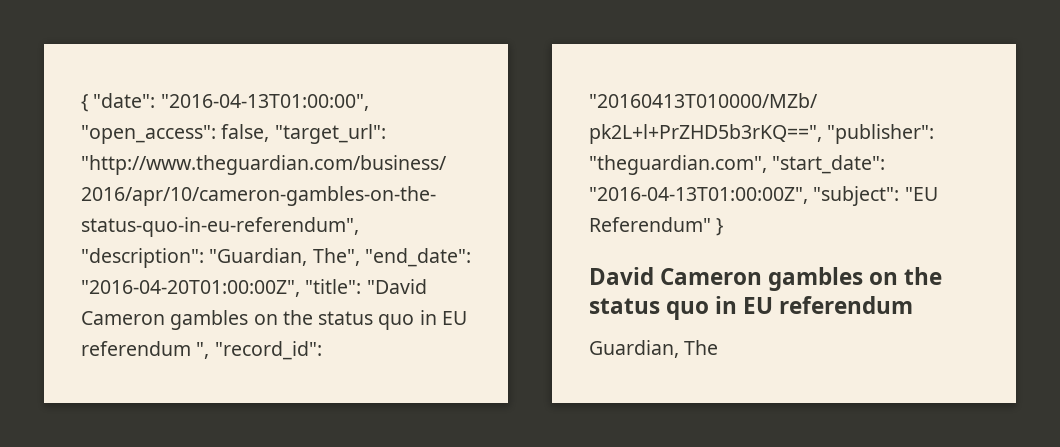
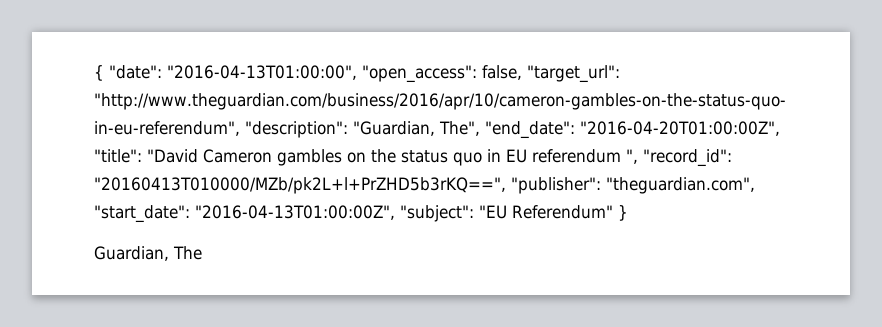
[589,267,943,291] [589,296,914,320] // David Cameron gambles on the status quo in EU referendum -> (628, 213) none

